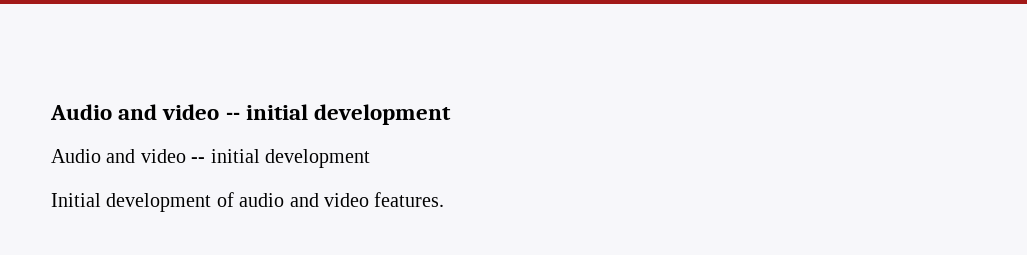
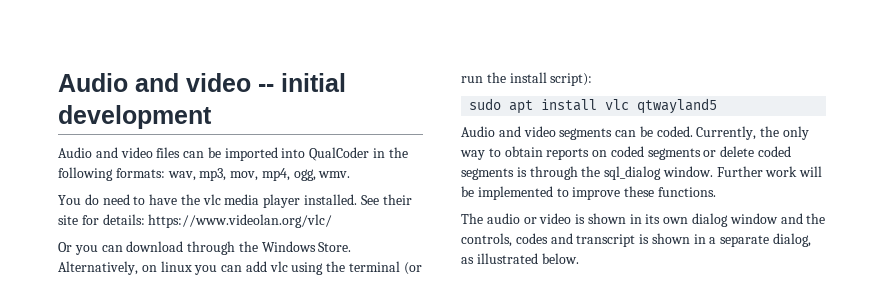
[191,149,370,168] [51,192,445,212] -- initial development // Initial development of audio and video features. -> [156,147,408,161] [58,167,351,181] [58,194,412,208] [58,214,333,228] [58,241,352,255] [58,261,422,275] [461,72,593,86] [469,98,718,114] [461,126,810,140] [460,146,792,160] [461,166,823,180] [461,186,716,200] [461,213,826,227] [461,233,812,247] [461,253,579,264] files can be imported into QualCoder in the following formats: wav, mp3, mov, mp4, ogg, wmv. // You do need to have the vlc media player installed. See their site for details: https://www.videolan.org/vlc/ // Or you can download through the Windows Store. Alternatively, on linux you can add vlc using the terminal (or run the install script): // sudo apt install vlc qtwayland5 // Audio and video segments can be coded. Currently, the only way to obtain reports on coded segments or delete coded segments is through the sql_dialog window. Further work will be implemented to improve these functions. // The audio or video is shown in its own dialog window and the controls, codes and transcript is shown in a separate dialog, as illustrated below.

